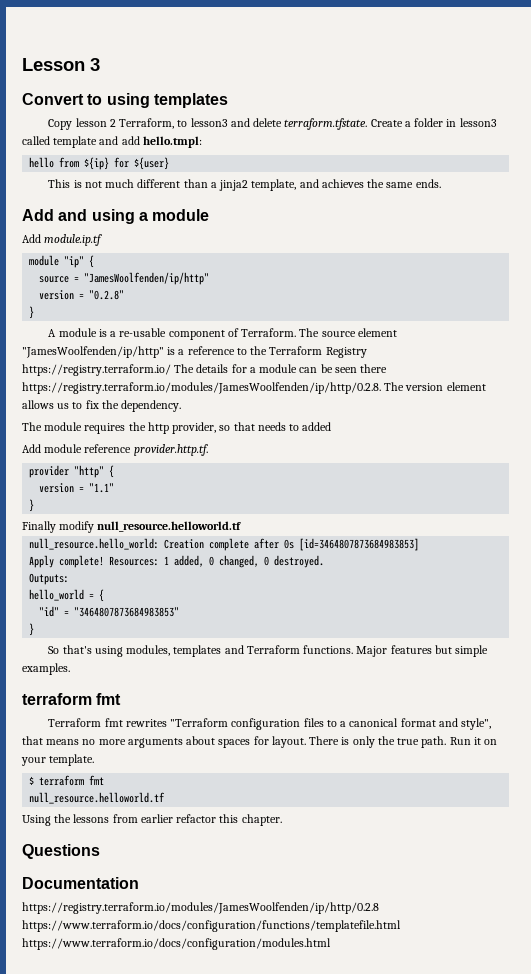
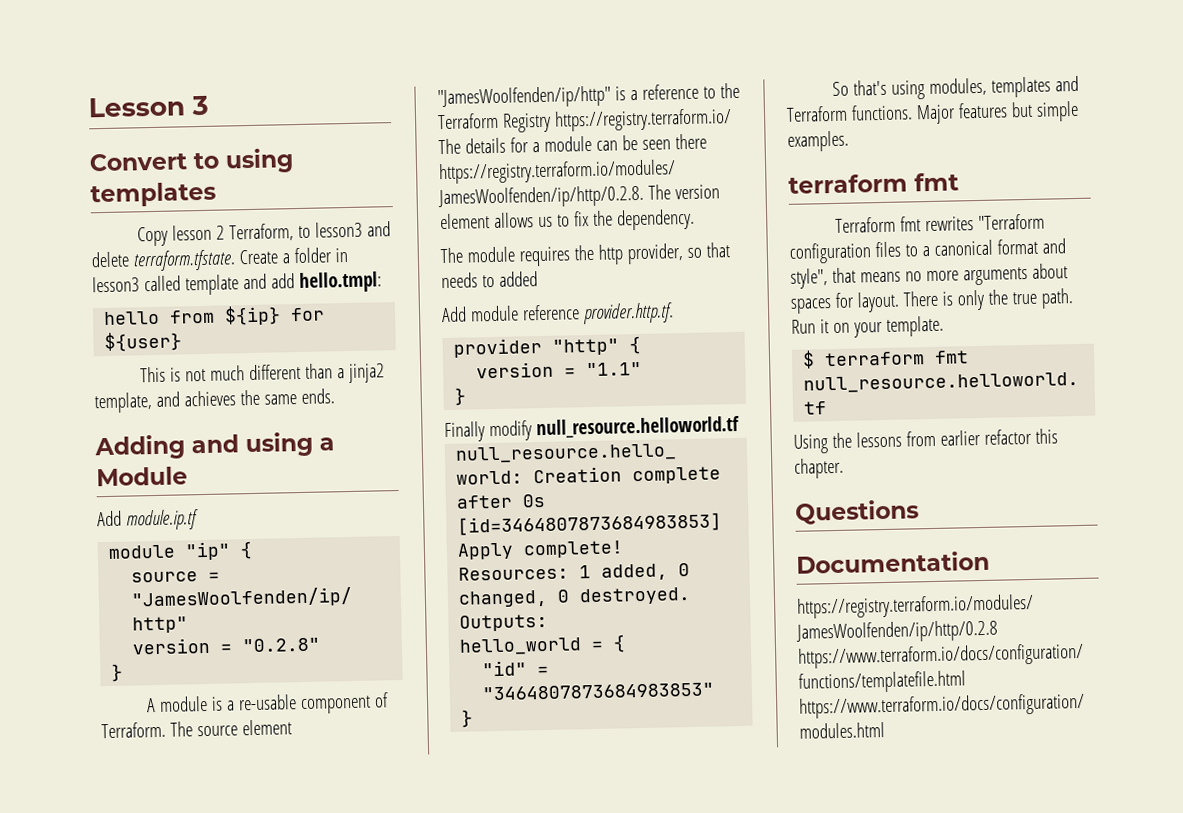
[22,209,54,221] Add -> [94,434,185,461] Adding
[152,209,210,221] module -> [96,466,188,487] Module

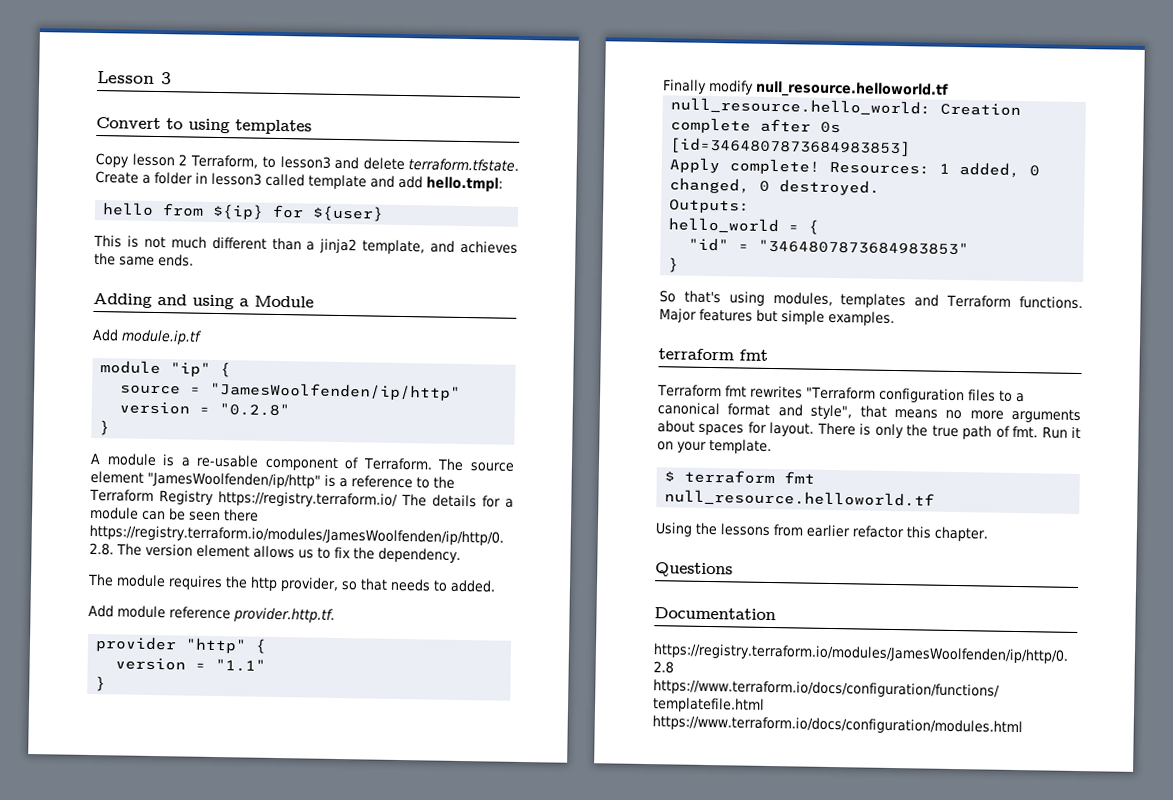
[498,271,538,287] added -> [450,579,496,593] added.
[1040,288,1074,309] path. -> [962,425,1039,440] path of fmt.

